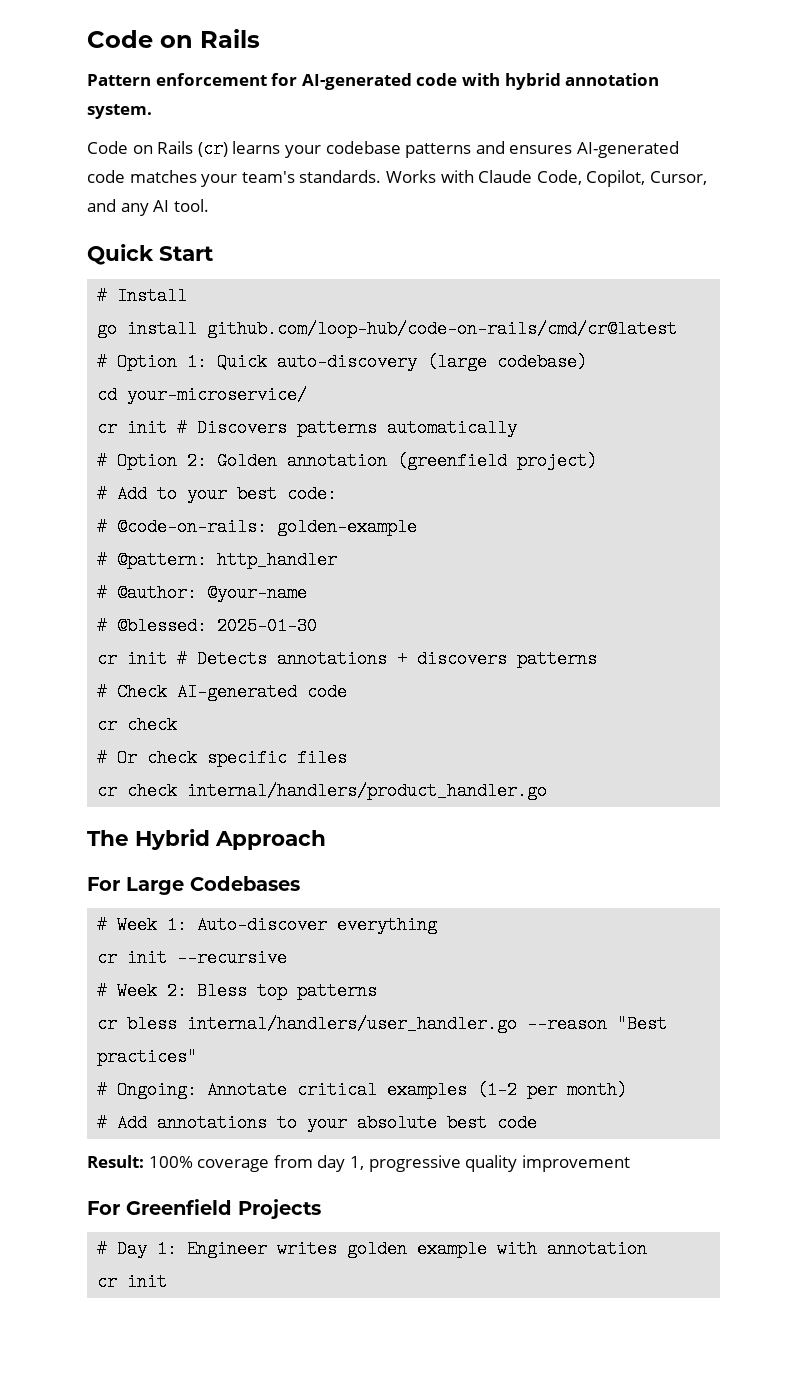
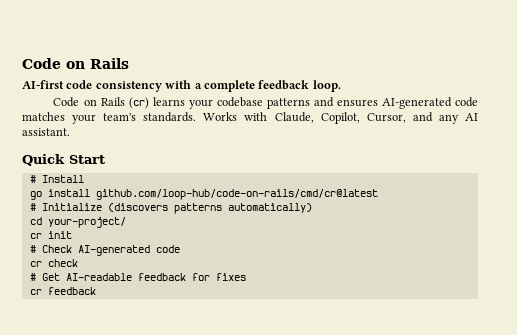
[87,73,660,90] [87,104,152,119] Pattern enforcement for AI-generated code with hybrid annotation system. -> [22,80,341,92] AI-first code consistency with a complete feedback loop.
[478,170,582,185] Claude Code, -> [274,112,314,123] Claude,
[173,199,209,212] tool. -> [22,128,70,136] assistant.
[117,353,588,371] Option 1: Quick auto-discovery (large codebase) -> [41,203,312,214] Initialize (discovers patterns automatically)
[127,386,308,404] [97,419,518,437] [97,452,598,470] [97,485,338,503] [97,518,418,536] [97,551,338,569] [97,584,308,602] [97,617,318,635] [97,650,598,668] your-microservice/ // cr init # Discovers patterns automatically // # Option 2: Golden annotation (greenfield project) // # Add to your best code: // # @code-on-rails: golden-example // # @pattern: http_handler // # @author: @your-name // # @blessed: 2025-01-30 // cr init # Detects annotations + discovers patterns -> [47,217,126,228] [29,231,72,239] your-project/ // cr init
[117,749,348,767] [97,782,548,800] [87,829,326,850] [87,876,300,895] [97,916,438,934] [97,949,288,967] [97,982,378,1000] [97,1015,668,1033] [97,1048,198,1066] [97,1081,628,1099] [97,1114,538,1132] [87,1155,630,1172] [87,1199,321,1219] [97,1240,648,1258] [97,1273,168,1291] Or check specific files // cr check internal/handlers/product_handler.go // The Hybrid Approach // For Large Codebases // # Week 1: Auto-discover everything // cr init --recursive // # Week 2: Bless top patterns // cr bless internal/handlers/user_handler.go --reason "Best practices" // # Ongoing: Annotate critical examples (1-2 per month) // # Add annotations to your absolute best code // Result: 100% coverage from day 1, progressive quality improvement // For Greenfield Projects // # Day 1: Engineer writes golden example with annotation // cr init -> [41,273,246,281] [29,287,96,295] Get AI-readable feedback for fixes // cr feedback

